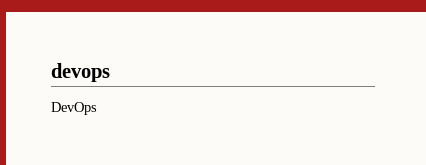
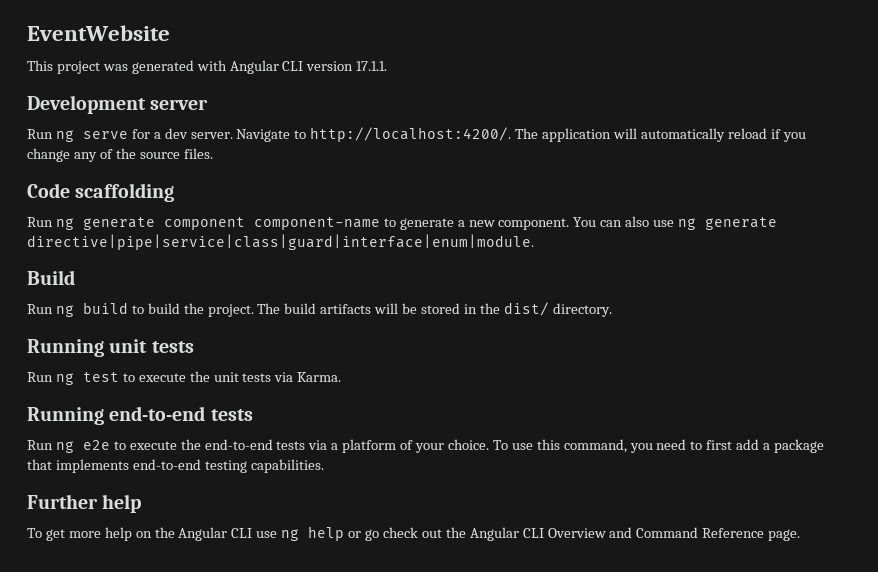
[51,63,110,82] [51,102,97,115] devops // DevOps -> [27,25,170,41] [27,60,388,74] [27,95,209,114] [27,127,806,142] [27,148,213,162] [27,183,175,202] [27,216,778,230] [27,234,534,250] [27,270,75,285] [27,302,612,317] [27,339,194,357] [27,371,342,385] [27,406,253,425] [27,439,825,453] [27,459,324,473] [27,494,142,513] [27,526,801,541] EventWebsite // This project was generated with Angular CLI version 17.1.1. // Development server // Run ng serve for a dev server. Navigate to http://localhost:4200/. The application will automatically reload if you change any of the source files. // Code scaffolding // Run ng generate component component-name to generate a new component. You can also use ng generate directive|pipe|service|class|guard|interface|enum|module. // Build // Run ng build to build the project. The build artifacts will be stored in the dist/ directory. // Running unit tests // Run ng test to execute the unit tests via Karma. // Running end-to-end tests // Run ng e2e to execute the end-to-end tests via a platform of your choice. To use this command, you need to first add a package that implements end-to-end testing capabilities. // Further help // To get more help on the Angular CLI use ng help or go check out the Angular CLI Overview and Command Reference page.

